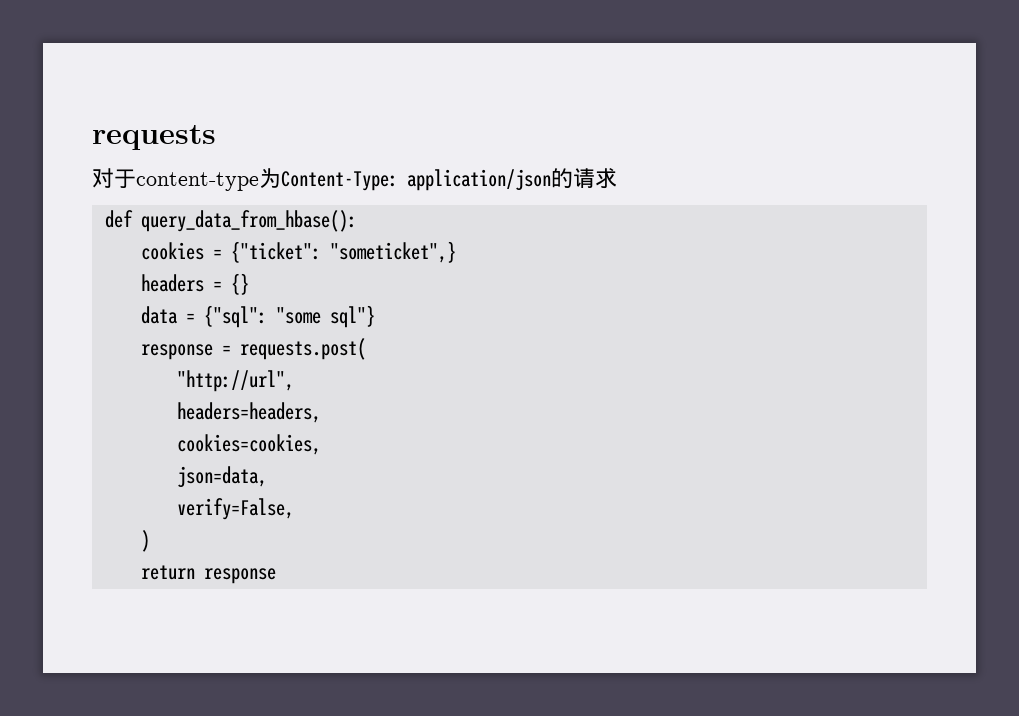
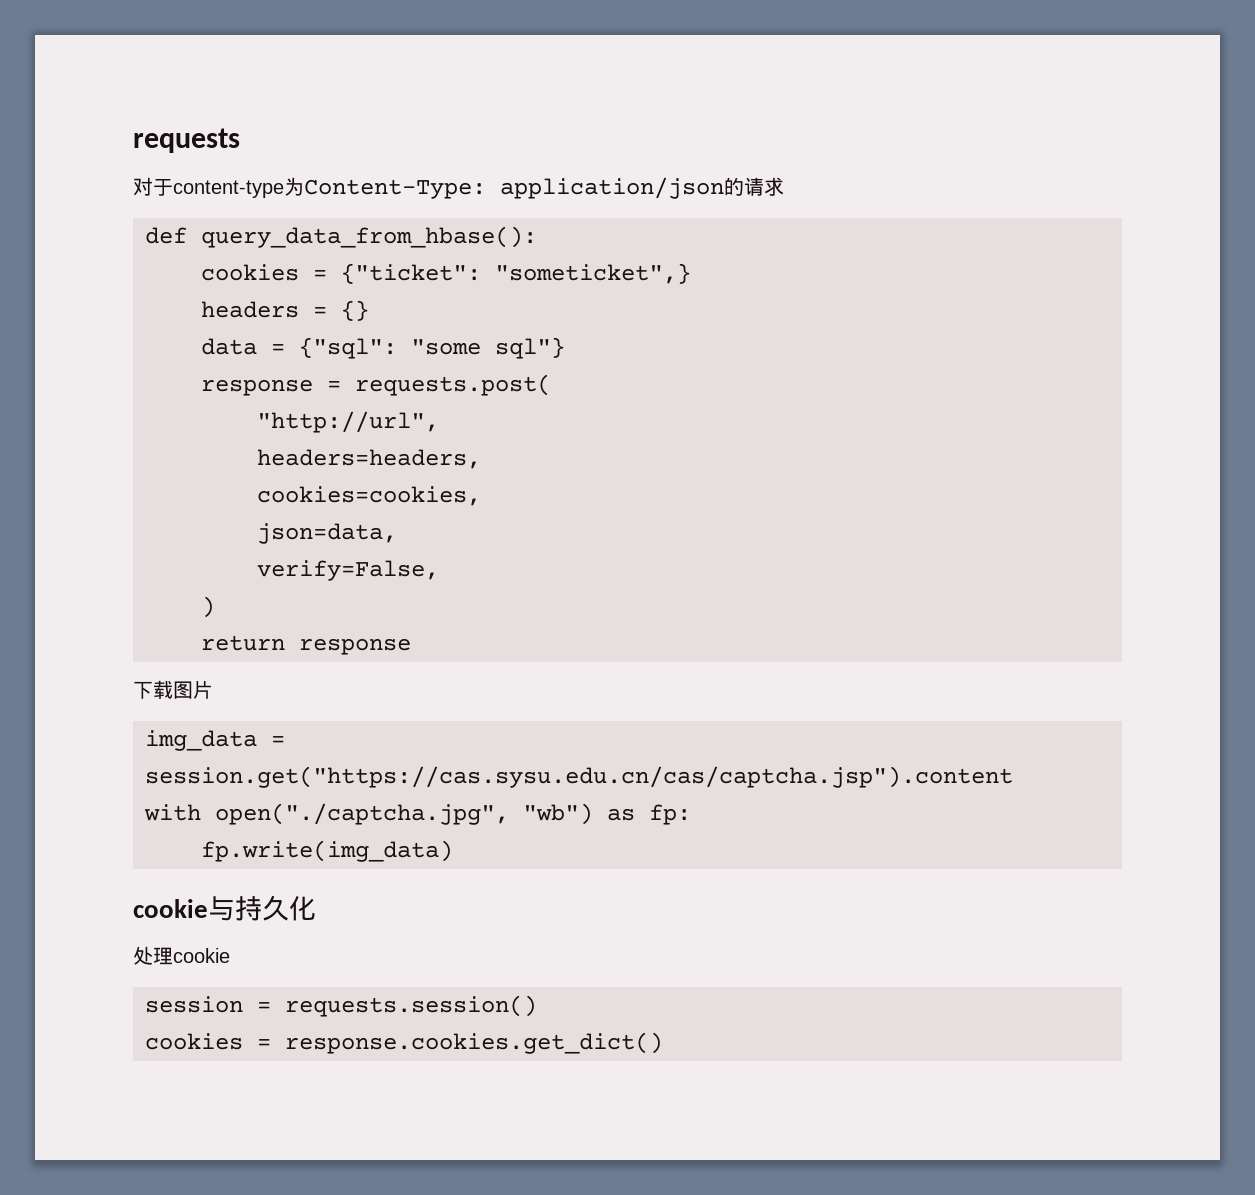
(276, 576) none -> [133,680,213,699] [145,730,285,751] [145,766,1013,788] [144,803,691,825] [201,840,453,862] [133,895,316,921] [133,946,230,965] [145,995,537,1017] [145,1032,663,1054] // 下载图片 // img_data = session.get("https://cas.sysu.edu.cn/cas/captcha.jsp").content // with open("./captcha.jpg", "wb") as fp: // fp.write(img_data) // cookie与持久化 // 处理cookie // session = requests.session() // cookies = response.cookies.get_dict()

